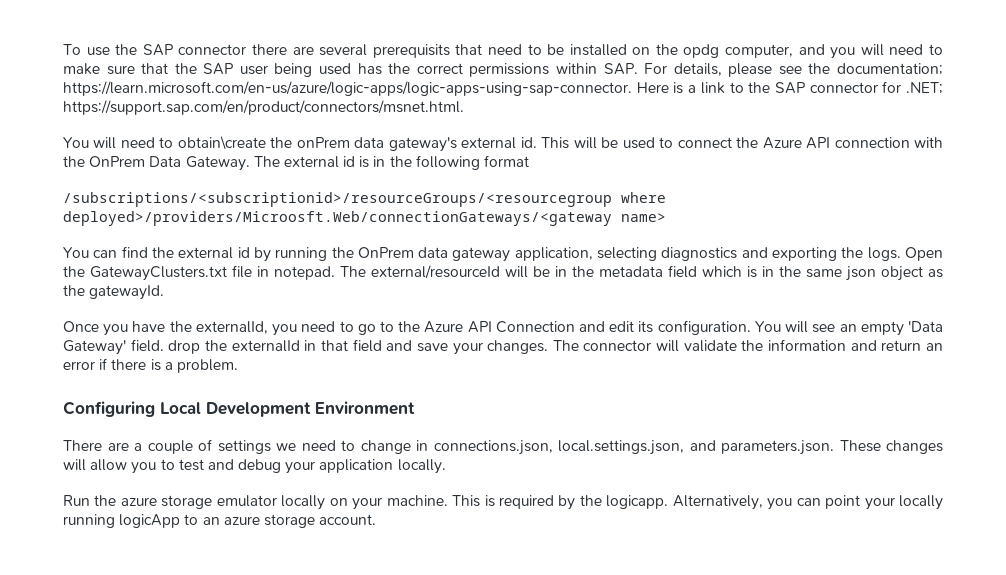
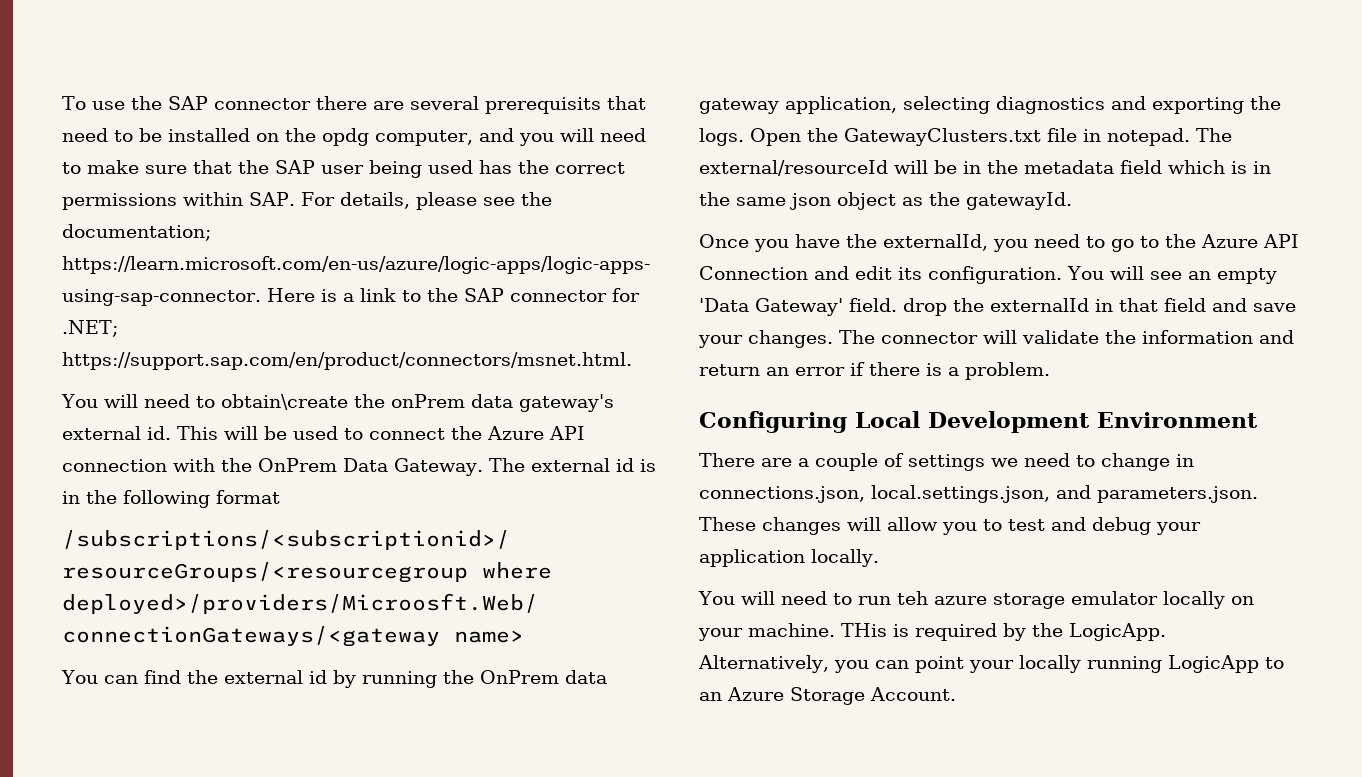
[63,495,117,506] Run the -> [698,591,928,605] You will need to run teh
[452,495,481,507] This -> [841,623,887,637] THis
[606,495,669,509] logicapp. -> [1069,623,1166,641] LogicApp.
[119,514,181,528] logicApp -> [1167,655,1259,673] LogicApp
[223,514,377,528] azure storage account. -> [727,687,956,705] Azure Storage Account.

